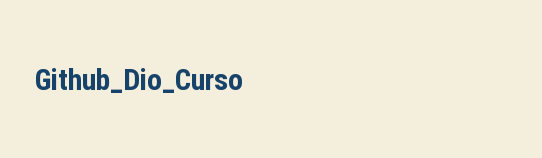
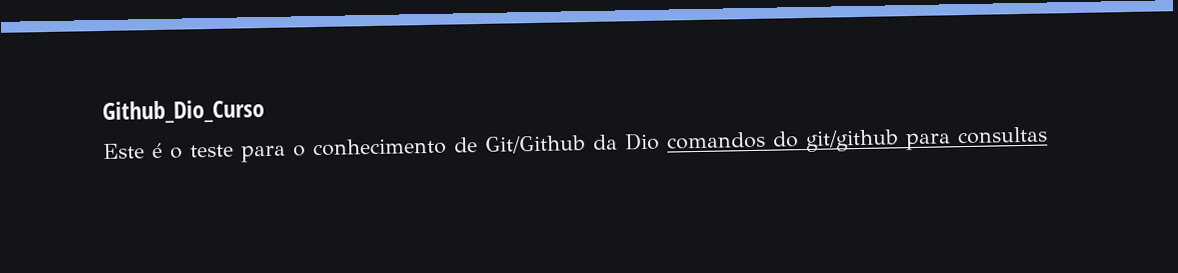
(243, 80) none -> [103,126,1048,163] // Este é o teste para o conhecimento de Git/Github da Dio comandos do git/github para consultas

